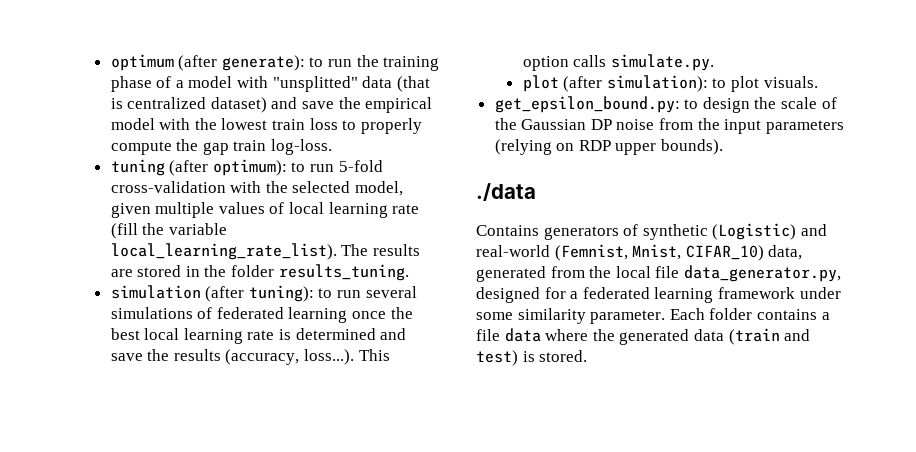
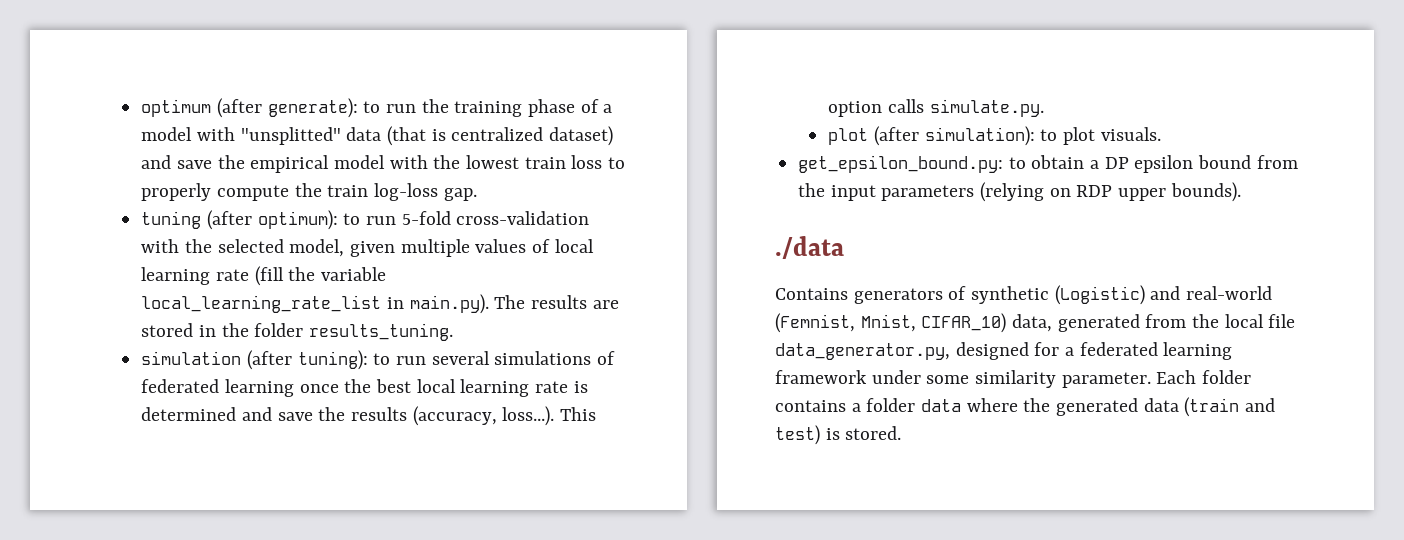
[202,139,332,155] gap train log-loss. -> [327,183,477,201] train log-loss gap.
[110,243,337,260] local_learning_rate_list). -> [141,294,489,314] local_learning_rate_list in main.py).
[702,97,837,113] [494,118,655,130] design the scale of the Gaussian DP noise -> [1031,155,1252,173] obtain a DP epsilon bound
[476,329,500,341] file -> [866,398,916,412] folder

